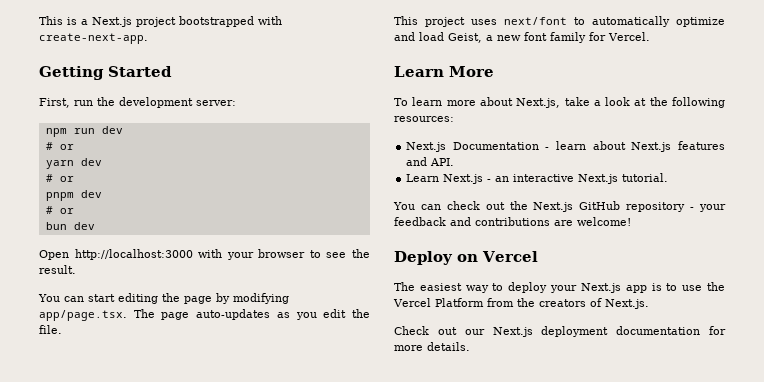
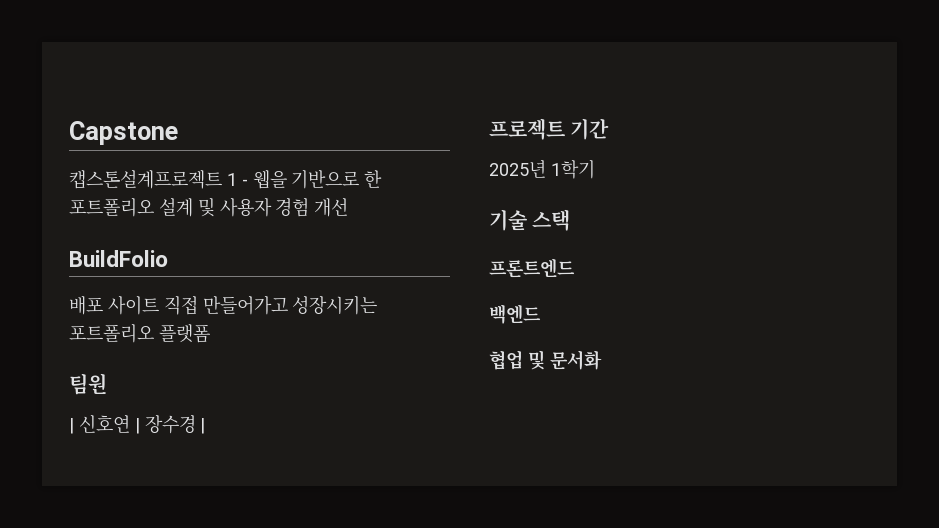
[39,16,282,27] [39,33,148,44] [39,66,172,80] [39,97,236,108] [45,126,123,137] [45,142,74,150] [45,158,102,169] [45,174,74,182] [45,190,102,201] [45,206,74,214] [45,222,95,230] [39,249,370,260] [39,265,76,274] [38,293,289,304] [39,309,370,321] [39,325,62,334] [394,16,725,27] [394,32,650,43] [394,66,494,77] [394,97,725,108] [394,116,454,122] [406,141,725,152] [406,157,455,166] [406,173,669,184] [393,201,726,212] [394,217,631,226] [394,251,538,265] [394,282,725,293] [393,298,649,309] [394,326,726,337] [394,342,470,351] This is a Next.js project bootstrapped with create-next-app. // Getting Started // First, run the development server: // npm run dev // # or // yarn dev // # or // pnpm dev // # or // bun dev // Open http://localhost:3000 with your browser to see the result. // You can start editing the page by modifying app/page.tsx. The page auto-updates as you edit the file. // This project uses next/font to automatically optimize and load Geist, a new font family for Vercel. // Learn More // To learn more about Next.js, take a look at the following resources: // Next.js Documentation - learn about Next.js features and API. // Learn Next.js - an interactive Next.js tutorial. // You can check out the Next.js GitHub repository - your feedback and contributions are welcome! // Deploy on Vercel // The easiest way to deploy your Next.js app is to use the Vercel Platform from the creators of Next.js. // Check out our Next.js deployment documentation for more details. -> [69,121,178,145] [69,170,383,189] [69,197,349,217] [69,250,168,267] [69,296,378,315] [69,324,210,343] [69,373,107,395] [69,415,206,434] [489,118,610,140] [489,159,595,179] [489,209,571,231] [489,258,575,278] [489,304,541,324] [489,350,602,370] Capstone // 캡스톤설계프로젝트 1 - 웹을 기반으로 한 포트폴리오 설계 및 사용자 경험 개선 // BuildFolio // 배포 사이트 직접 만들어가고 성장시키는 포트폴리오 플랫폼 // 팀원 // | 신호연 | 장수경 | // 프로젝트 기간 // 2025년 1학기 // 기술 스택 // 프론트엔드 // 백엔드 // 협업 및 문서화

